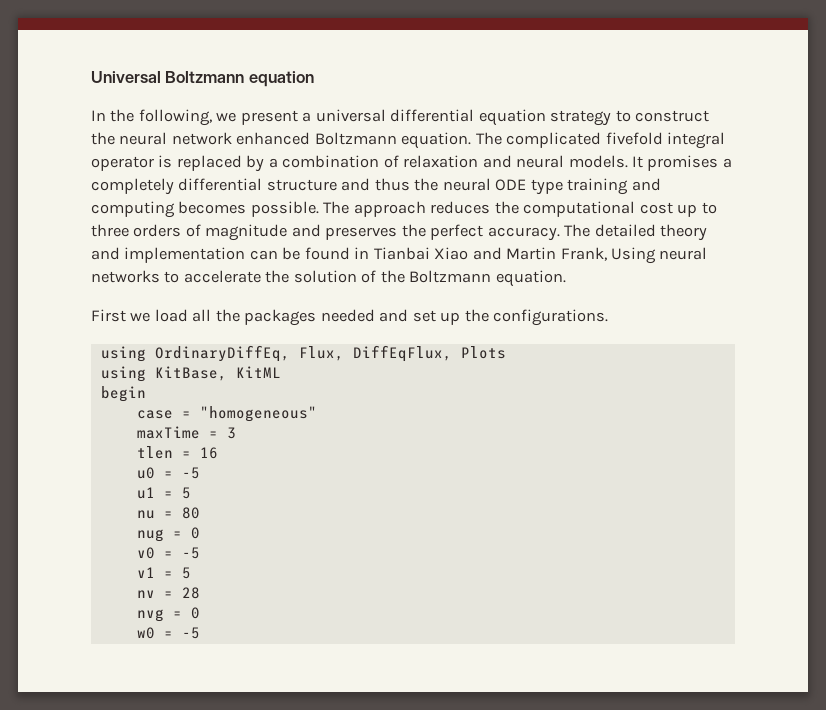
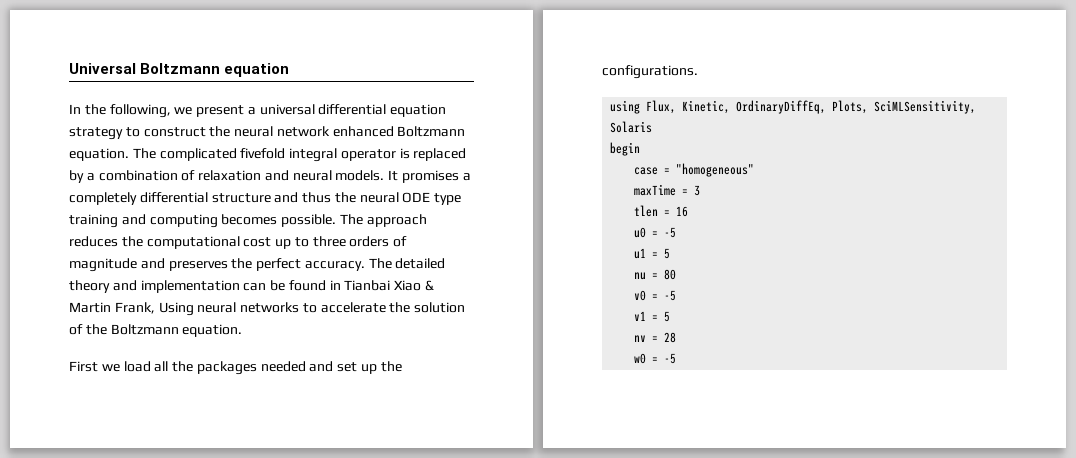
[472,247,502,260] and -> [425,280,435,291] &
[154,345,506,362] [100,366,281,382] OrdinaryDiffEq, Flux, DiffEqFlux, Plots // using KitBase, KitML -> [646,100,977,114] [610,121,653,133] Flux, Kinetic, OrdinaryDiffEq, Plots, SciMLSensitivity, Solaris
[136,527,200,542] // nug = 0 -> (677, 274) none
[136,607,200,622] // nvg = 0 -> (677, 337) none

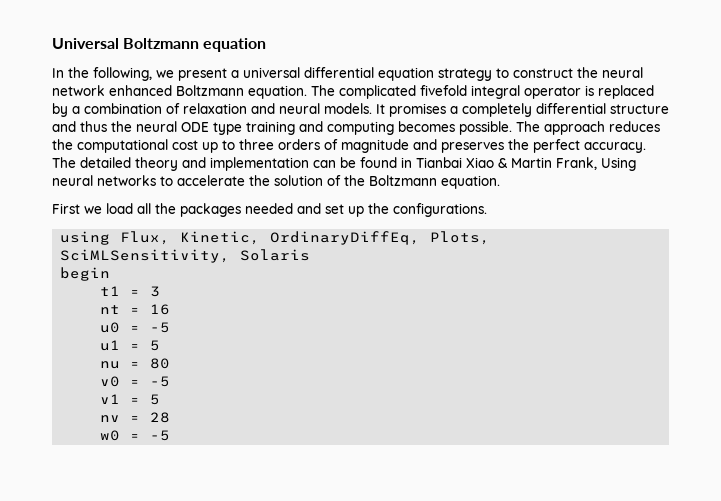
[634,163,755,177] [634,184,677,196] case = "homogeneous" // maxTime -> [100,286,121,296] t1
[634,205,659,217] tlen -> [100,305,121,314] nt

